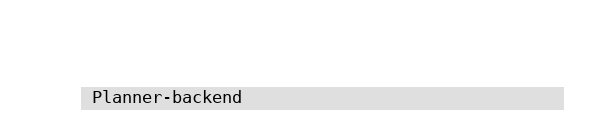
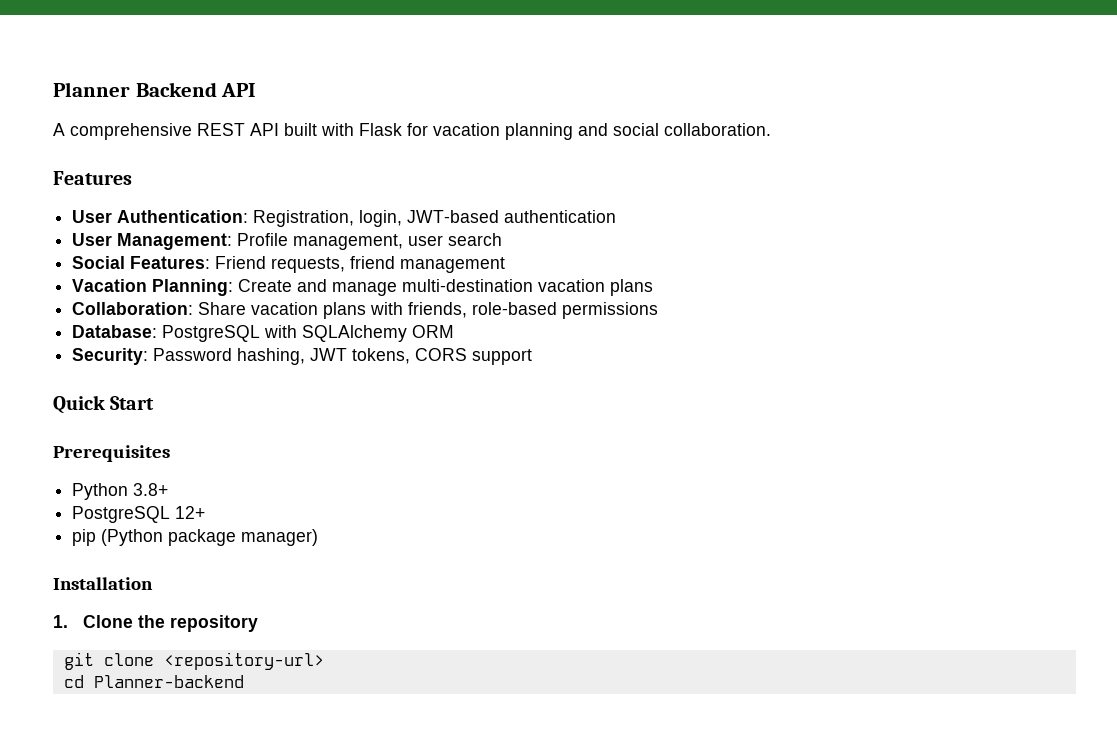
(91, 96) none -> [53,82,257,97] [53,123,771,140] [53,171,132,185] [72,210,617,227] [72,233,503,250] [72,256,506,273] [72,279,654,296] [72,302,659,319] [72,325,455,342] [72,348,533,365] [53,395,155,414] [53,445,170,462] [72,483,169,500] [72,506,206,523] [72,529,319,546] [53,577,153,590] [53,615,258,632] [63,652,324,670] [63,675,84,688] Planner Backend API // A comprehensive REST API built with Flask for vacation planning and social collaboration. // Features // User Authentication: Registration, login, JWT-based authentication // User Management: Profile management, user search // Social Features: Friend requests, friend management // Vacation Planning: Create and manage multi-destination vacation plans // Collaboration: Share vacation plans with friends, role-based permissions // Database: PostgreSQL with SQLAlchemy ORM // Security: Password hashing, JWT tokens, CORS support // Quick Start // Prerequisites // Python 3.8+ // PostgreSQL 12+ // pip (Python package manager) // Installation // 1. Clone the repository // git clone <repository-url> // cd

